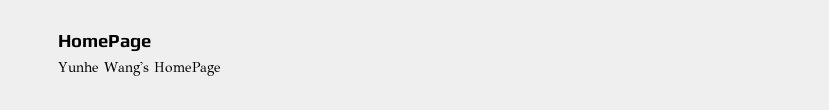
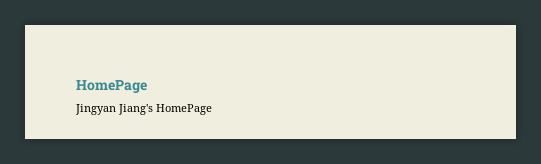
[58,61,149,76] Yunhe Wang's -> [75,104,153,115] Jingyan Jiang's

